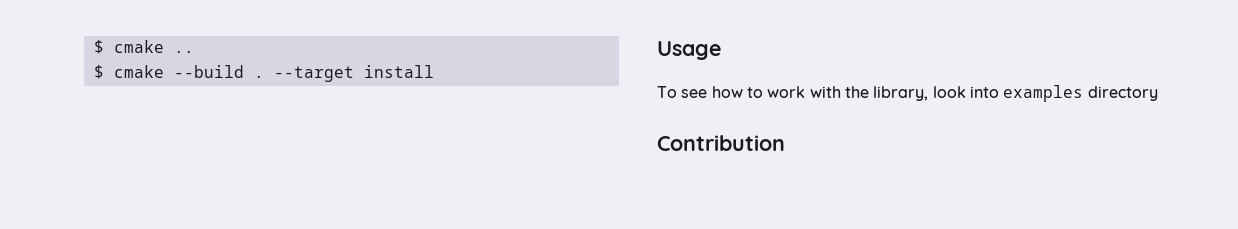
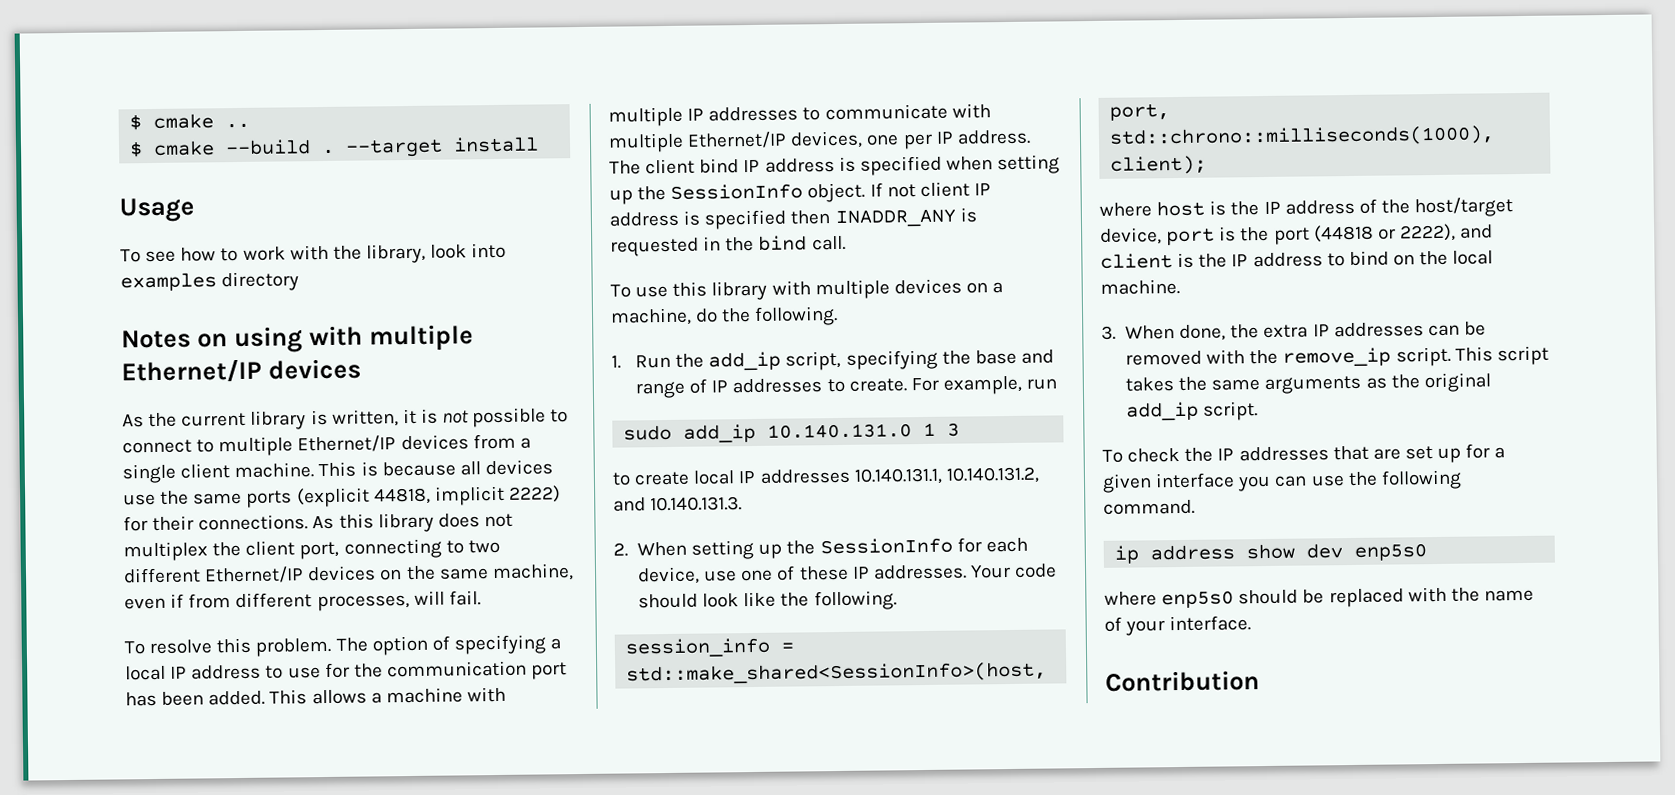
(1158, 93) none -> [121,324,474,354] [121,358,361,384] [122,407,569,430] [122,433,531,457] [122,459,553,484] [123,485,561,508] [123,512,513,533] [123,538,500,562] [123,563,574,584] [124,590,481,612] [124,634,562,657] [125,660,568,681] [125,686,506,707] [608,103,991,127] [608,129,1031,153] [609,154,1061,176] [609,181,991,205] [609,207,977,230] [610,235,846,257] [610,278,1004,301] [610,305,839,326] [611,349,1054,371] [635,375,1058,399] [623,422,961,443] [612,466,1040,486] [613,496,743,512] [613,537,1028,560] [637,563,1058,585] [638,590,897,611] [625,637,795,658] [626,661,1048,685] [1109,103,1171,121] [1109,125,1496,148] [1110,155,1208,175] [1099,197,1514,218] [1100,223,1494,246] [1100,250,1494,269] [1100,278,1180,295] [1101,321,1486,341] [1125,345,1549,367] [1125,372,1491,395] [1126,401,1259,421] [1102,443,1506,463] [1102,469,1462,493] [1103,499,1195,515] [1114,543,1428,564] [1104,586,1534,609] [1104,615,1252,636] // Notes on using with multiple Ethernet/IP devices // As the current library is written, it is not possible to connect to multiple Ethernet/IP devices from a single client machine. This is because all devices use the same ports (explicit 44818, implicit 2222) for their connections. As this library does not multiplex the client port, connecting to two different Ethernet/IP devices on the same machine, even if from different processes, will fail. // To resolve this problem. The option of specifying a local IP address to use for the communication port has been added. This allows a machine with multiple IP addresses to communicate with multiple Ethernet/IP devices, one per IP address. The client bind IP address is specified when setting up the SessionInfo object. If not client IP address is specified then INADDR_ANY is requested in the bind call. // To use this library with multiple devices on a machine, do the following. // 1. Run the add_ip script, specifying the base and range of IP addresses to create. For example, run // sudo add_ip 10.140.131.0 1 3 // to create local IP addresses 10.140.131.1, 10.140.131.2, and 10.140.131.3. // 2. When setting up the SessionInfo for each device, use one of these IP addresses. Your code should look like the following. // session_info = std::make_shared<SessionInfo>(host, port, std::chrono::milliseconds(1000), client); // where host is the IP address of the host/target device, port is the port (44818 or 2222), and client is the IP address to bind on the local machine. // 3. When done, the extra IP addresses can be removed with the remove_ip script. This script takes the same arguments as the original add_ip script. // To check the IP addresses that are set up for a given interface you can use the following command. // ip address show dev enp5s0 // where enp5s0 should be replaced with the name of your interface.

